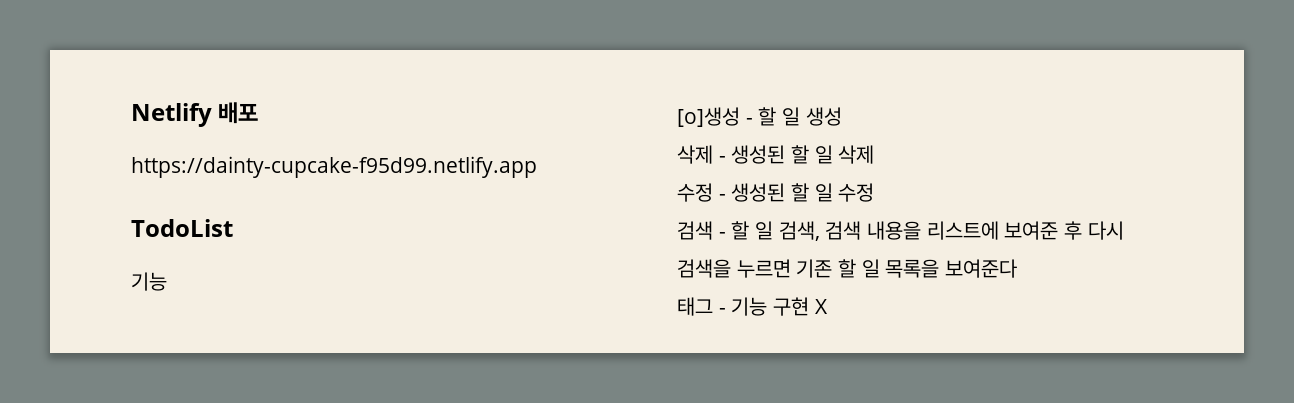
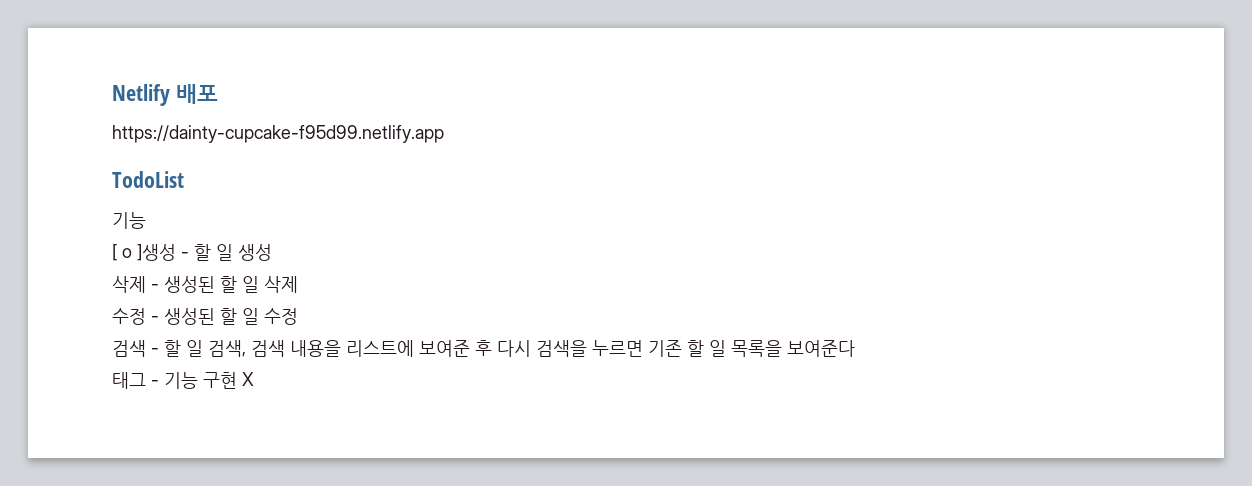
[677,107,740,127] [o]생성 -> [112,244,176,261] [ o ]생성

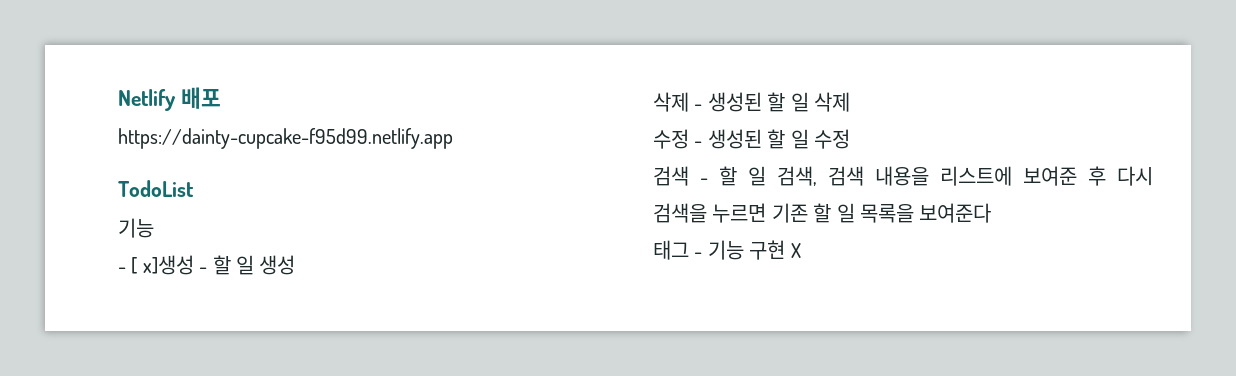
[112,244,176,261] [ o ]생성 -> [118,255,194,275] - [ x]생성

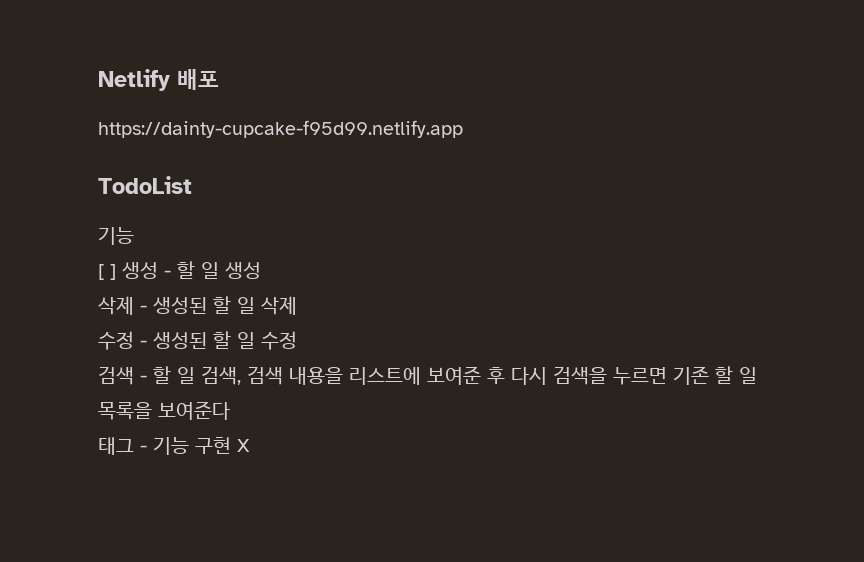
[118,255,194,275] - [ x]생성 -> [98,262,158,280] [ ] 생성

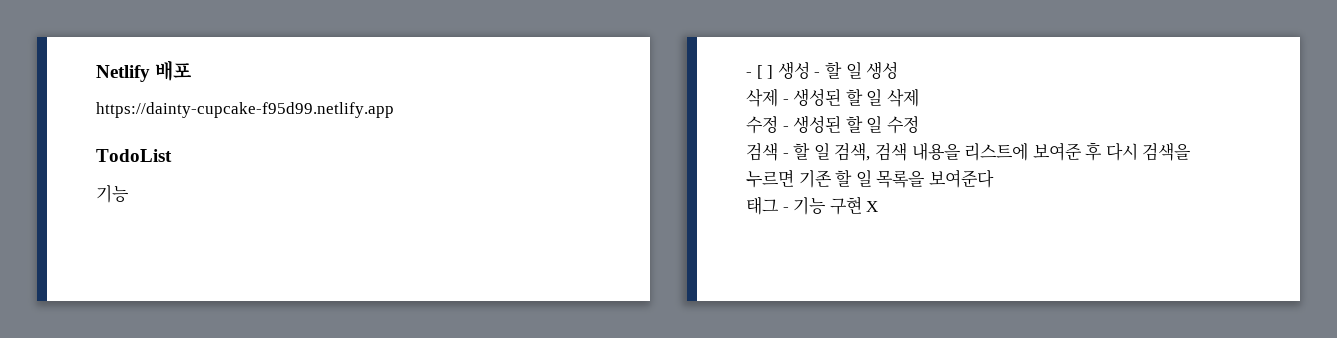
(134, 236) none -> [746,72,752,77] -

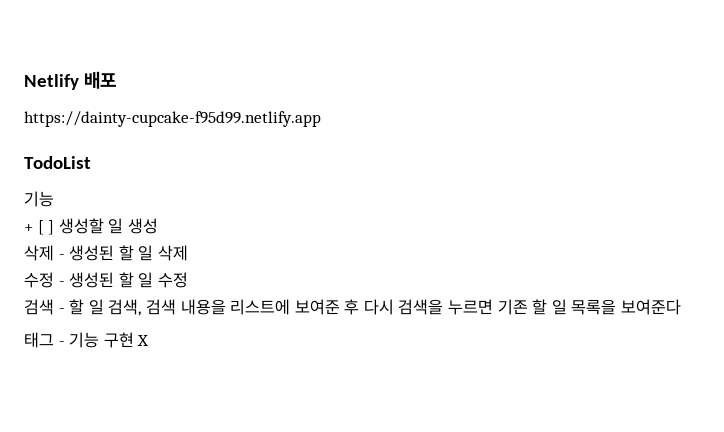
[746,72,752,77] - -> [24,224,33,232] +
[777,61,842,79] 생성 - 할 -> [58,218,104,234] 생성할

